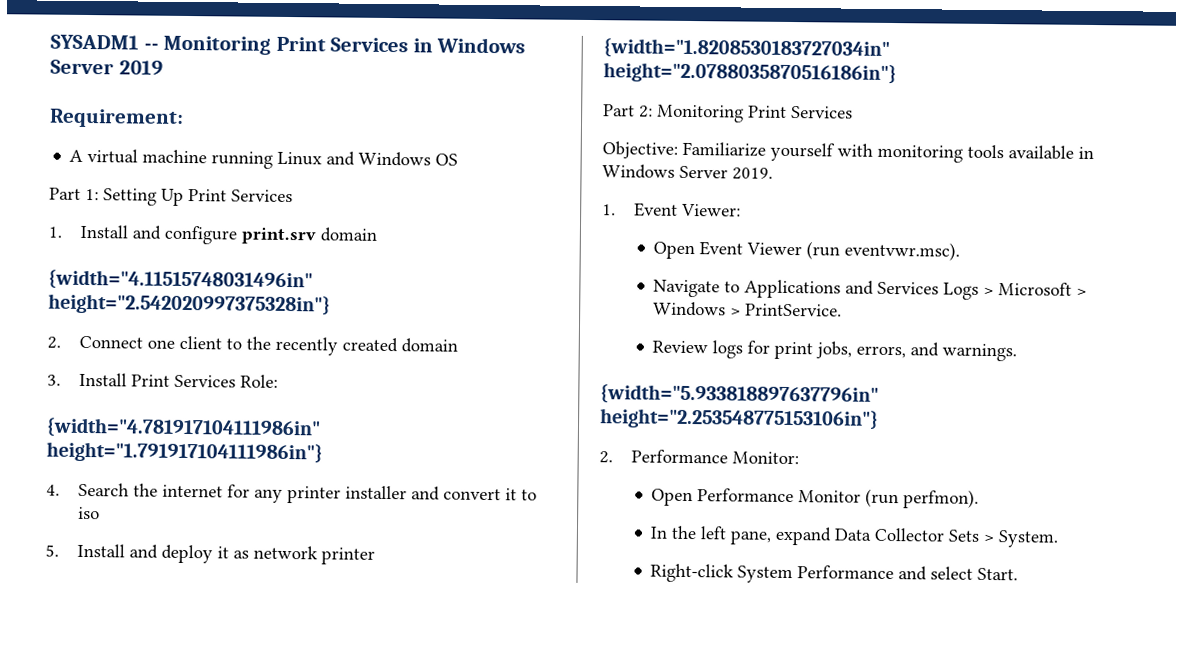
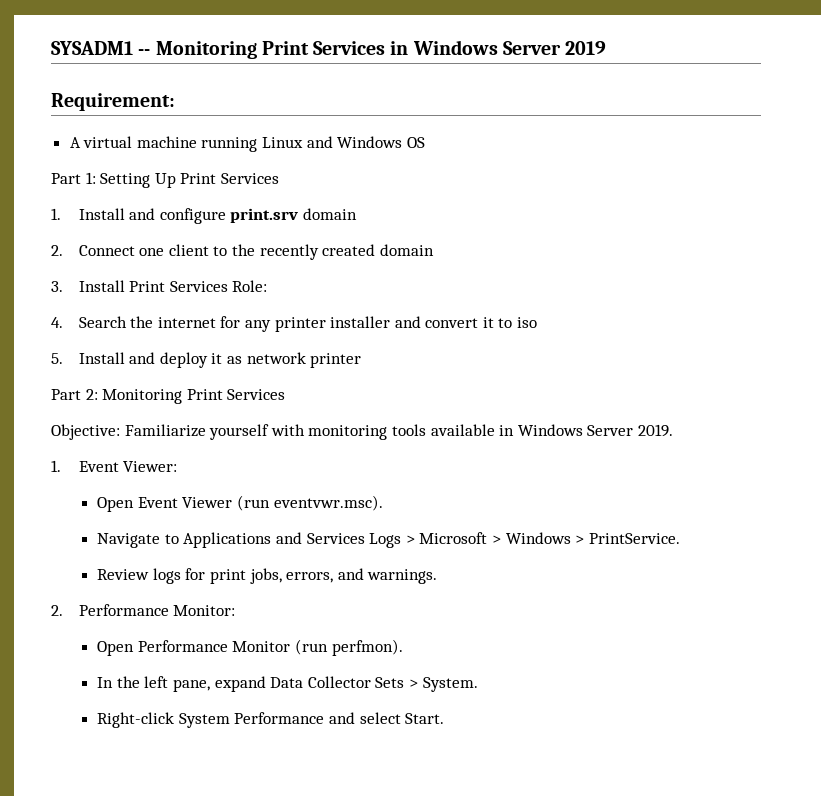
[48,269,313,292] [48,293,331,316] // {width="4.11515748031496in" height="2.542020997375328in"} -> (357, 214) none
[46,417,321,440] [46,441,323,464] // {width="4.781917104111986in" height="1.791917104111986in"} -> (268, 286) none
[603,38,890,60] [603,62,897,85] // {width="1.8208530183727034in" height="2.0788035870516186in"} -> (362, 360) none
[600,384,879,406] [599,408,879,430] // {width="5.933818897637796in" height="2.253548775153106in"} -> (438, 576) none

